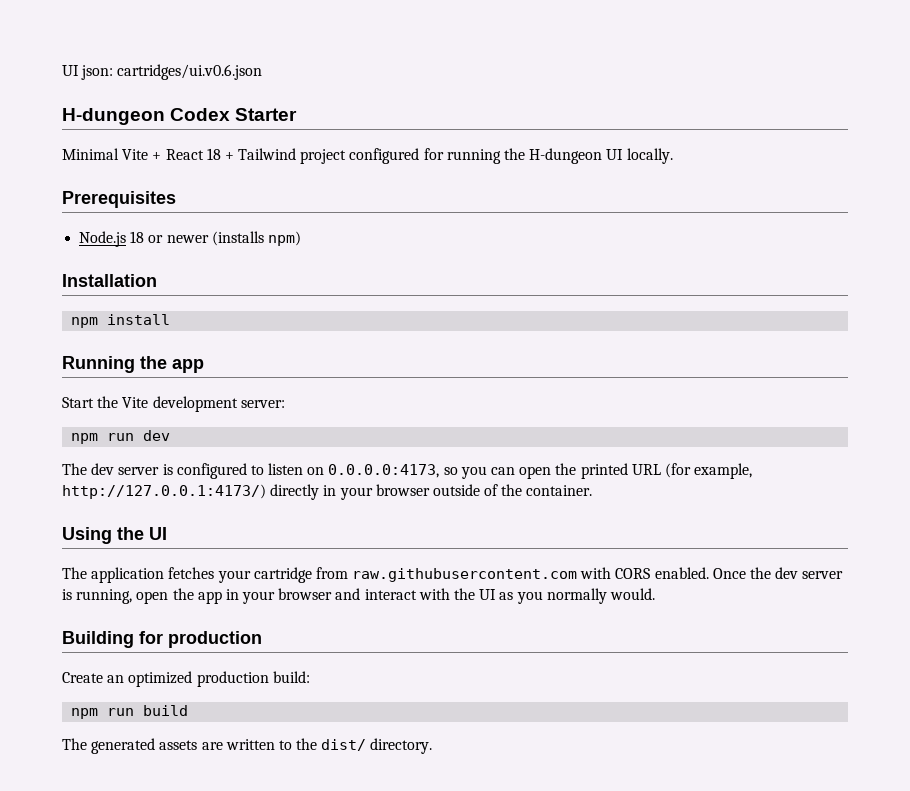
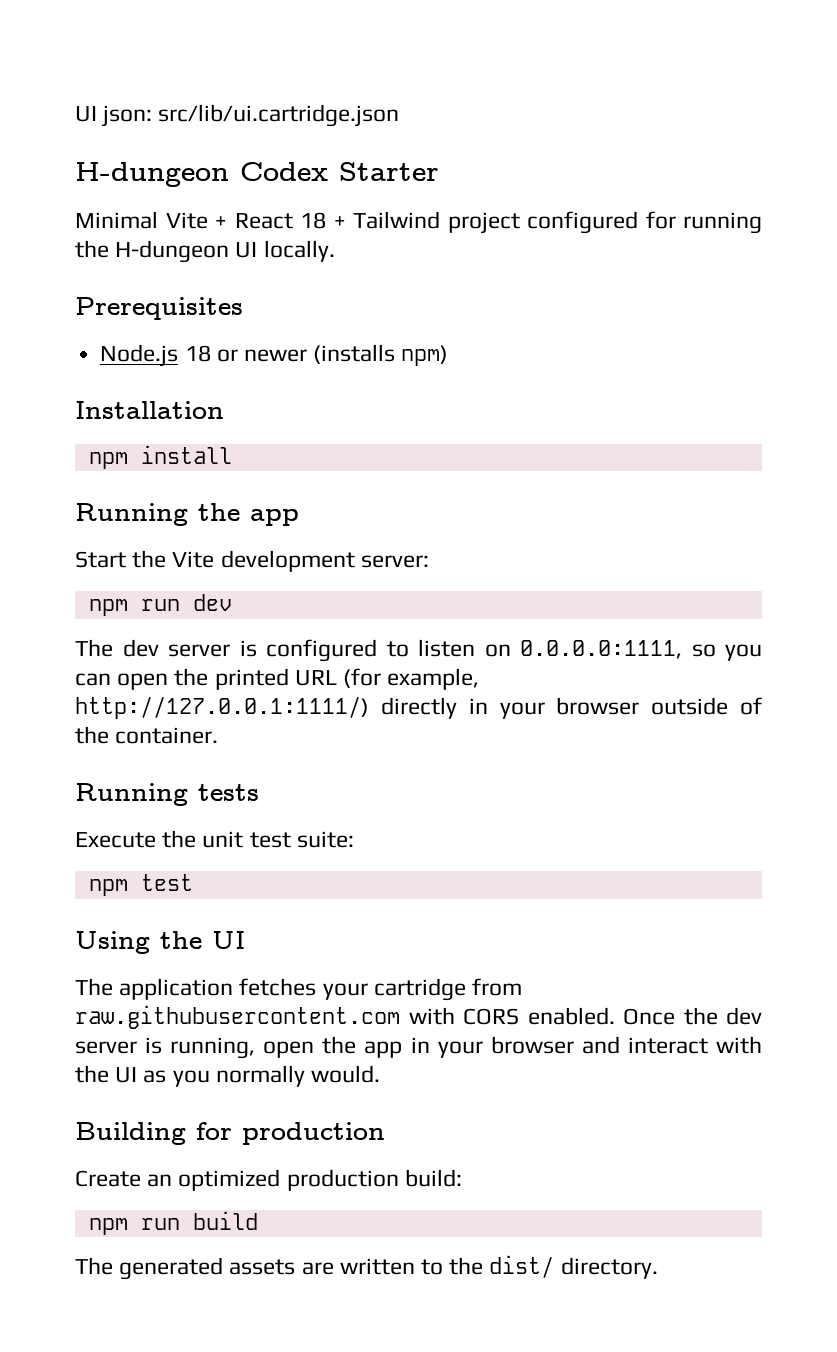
[117,64,263,80] cartridges/ui.v0.6.json -> [158,104,400,127] src/lib/ui.cartridge.json
[328,464,440,478] 0.0.0.0:4173, -> [520,640,682,659] 0.0.0.0:1111,
[62,484,266,499] http://127.0.0.1:4173/) -> [75,696,369,719] http://127.0.0.1:1111/)
(593, 490) none -> [75,783,259,806] [75,830,354,848] [88,874,193,896] // Running tests // Execute the unit test suite: // npm test

